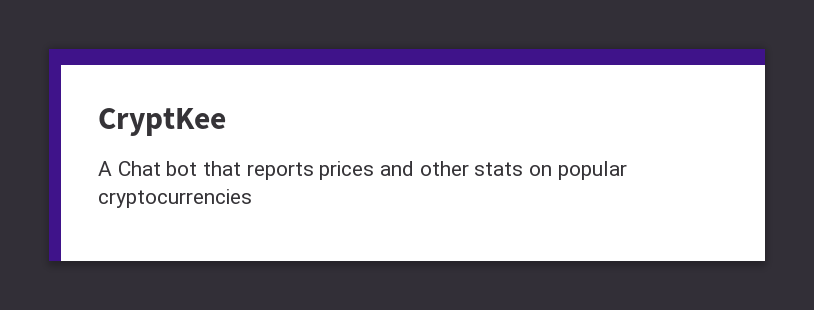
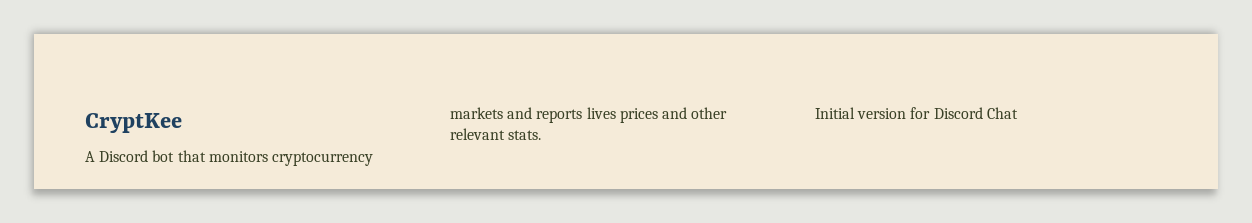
[117,161,161,176] Chat -> [99,150,149,162] Discord
[246,161,627,180] [98,189,252,208] reports prices and other stats on popular cryptocurrencies -> [208,151,373,166] [450,107,728,123] [450,128,542,140] [815,107,1018,119] monitors cryptocurrency markets and reports lives prices and other relevant stats. // Initial version for Discord Chat

